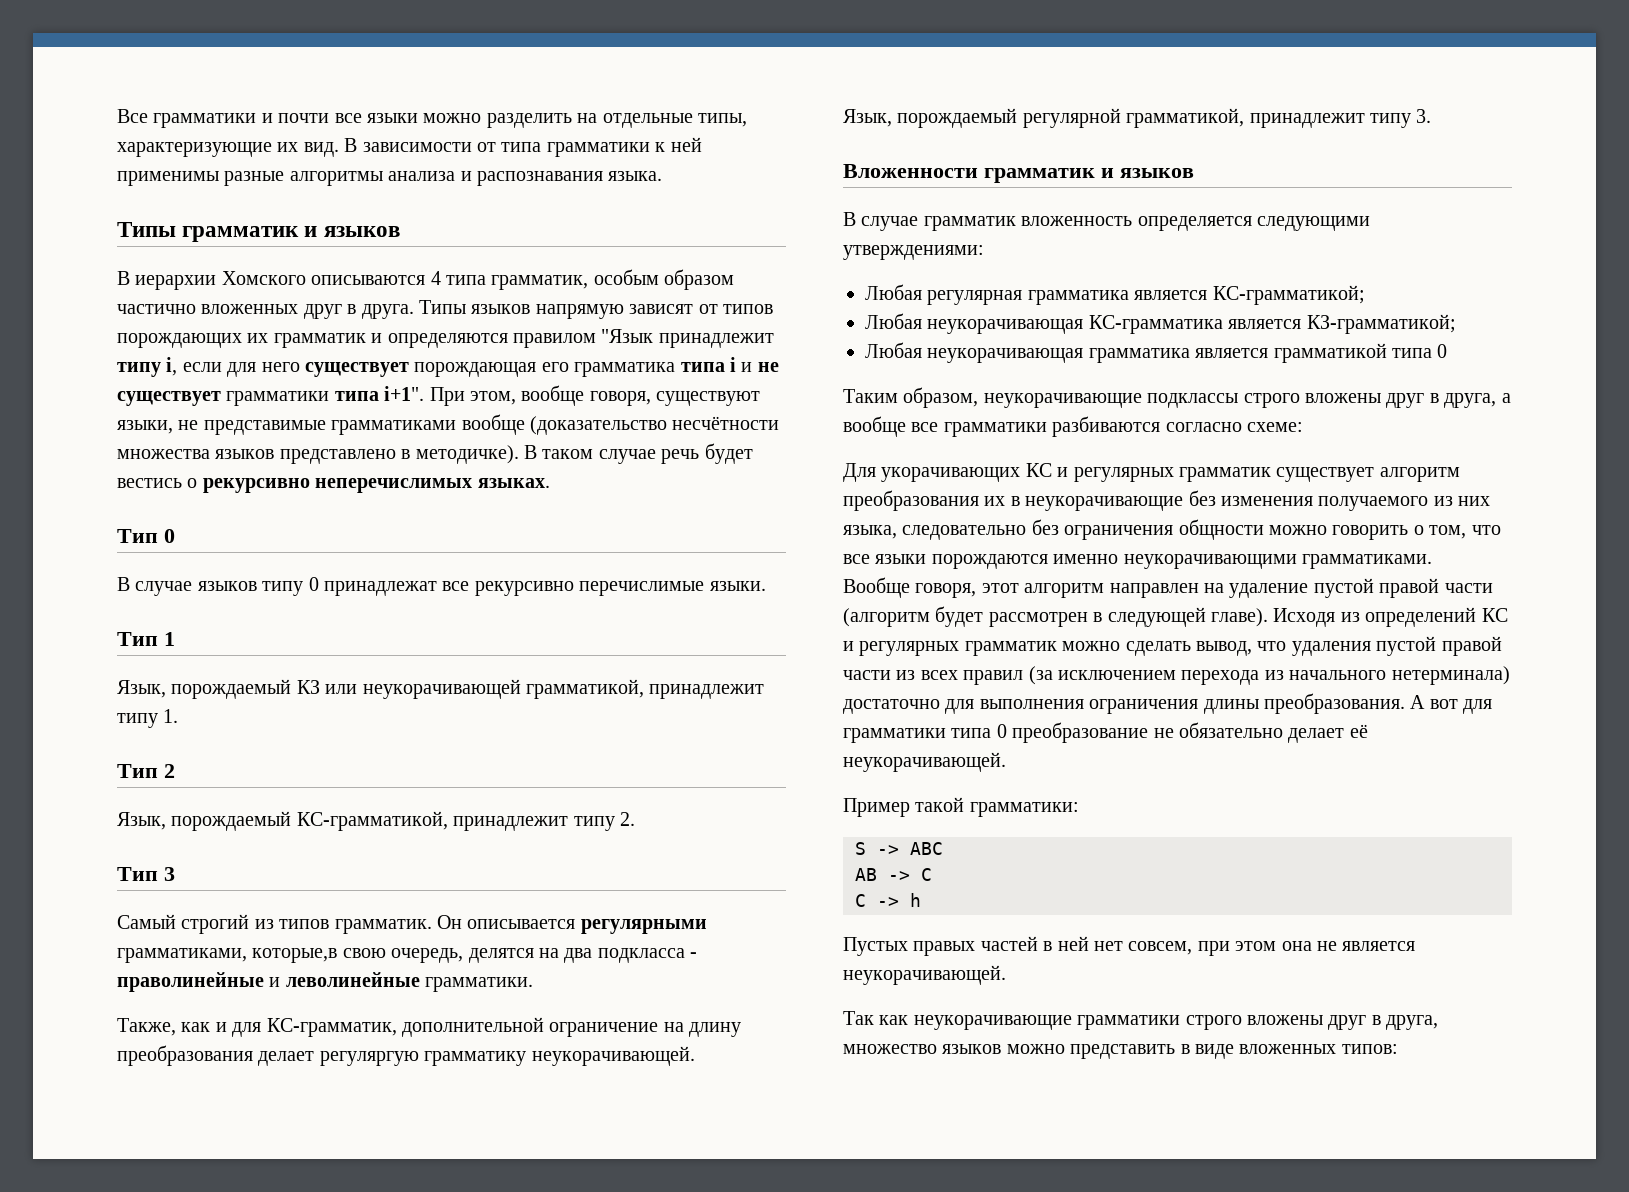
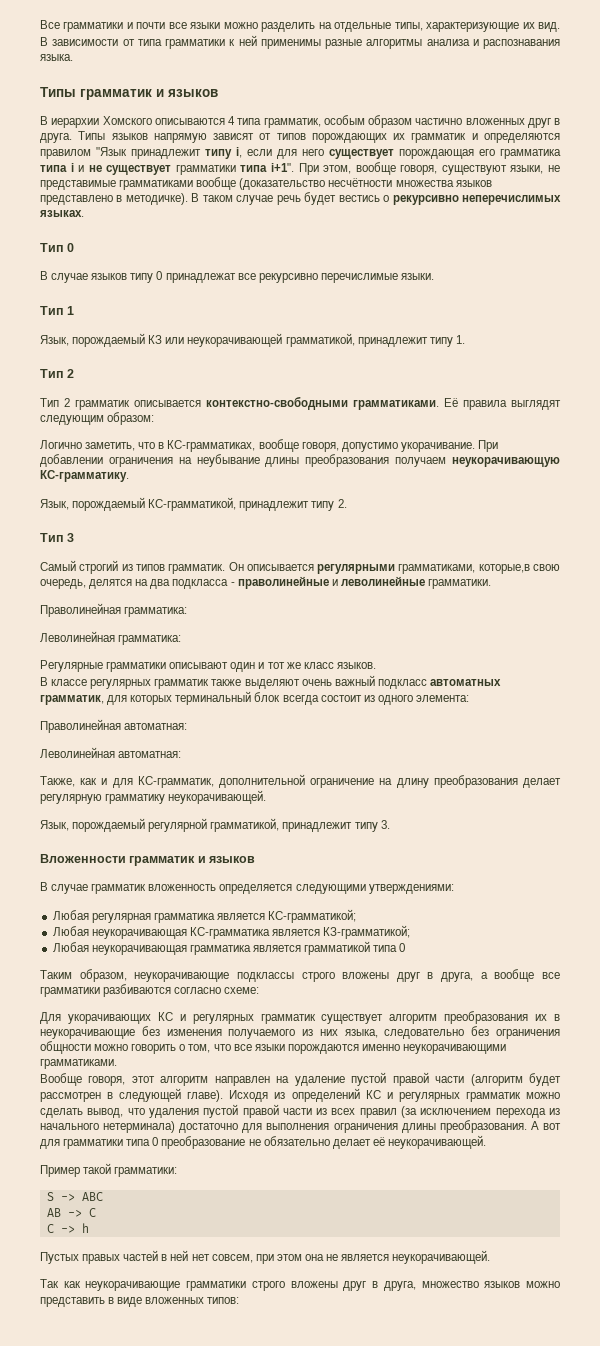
(175, 771) none -> [40,396,561,410] [40,412,155,425] [40,439,498,452] [40,454,560,467] [40,470,129,482] // Тип 2 грамматик описывается контекстно-свободными грамматиками. Её правила выглядят следующим образом: // Логично заметить, что в КС-грамматиках, вообще говоря, допустимо укорачивание. При добавлении ограничения на неубывание длины преобразования получаем неукорачивающую КС-грамматику.
(534, 984) none -> [40,603,188,617] [40,631,182,645] [40,660,376,672] [40,675,501,689] [40,691,469,705] [40,719,188,733] [40,747,182,758] // Праволинейная грамматика: // Леволинейная грамматика: // Регулярные грамматики описывают один и тот же класс языков. // В классе регулярных грамматик также выделяют очень важный подкласс автоматных грамматик, для которых терминальный блок всегда состоит из одного элемента: // Праволинейная автоматная: // Леволинейная автоматная:
[319,1051,419,1066] регуляргую -> [40,794,102,804] регулярную

